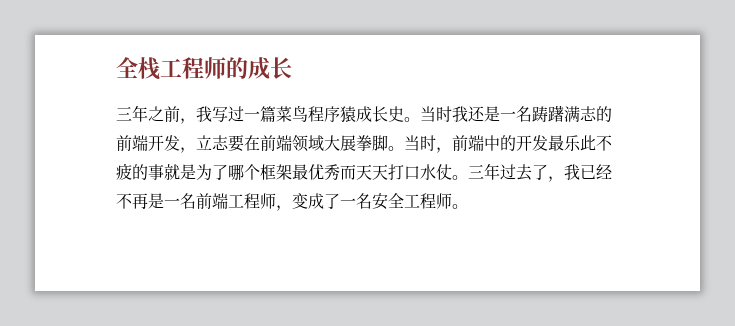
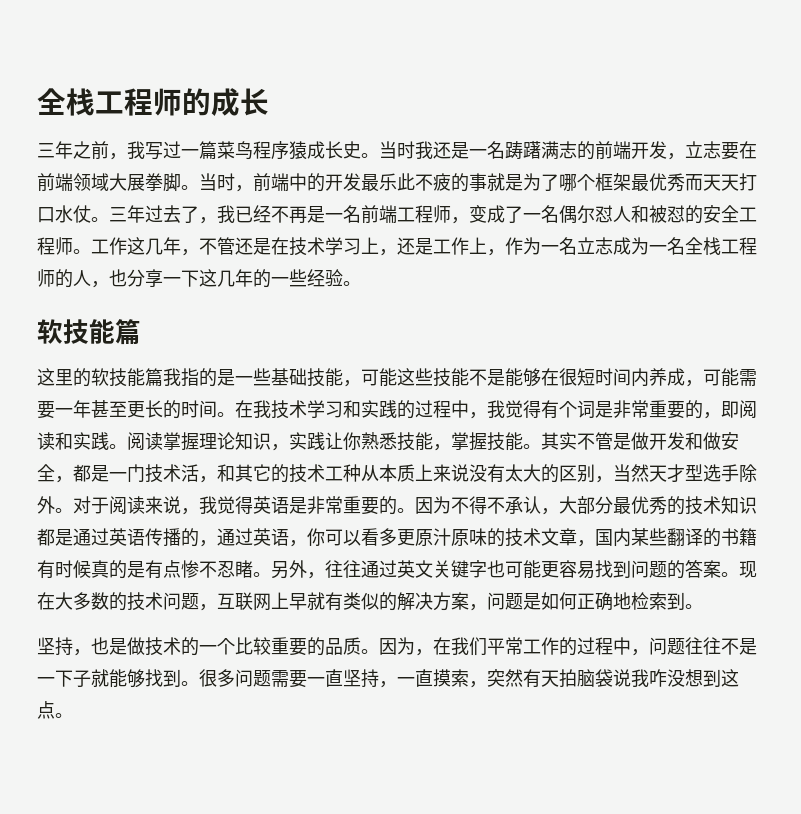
[372,193,452,210] 安全工程师 -> [559,205,757,224] [37,237,757,256] [37,269,361,288] [37,319,141,345] [37,368,757,387] [37,400,757,419] [37,432,739,451] [37,464,757,483] [37,496,757,515] [37,528,757,547] [37,560,757,579] [37,592,703,611] [37,637,757,656] [37,669,739,688] [37,701,55,719] 偶尔怼人和被怼的安全工程师。工作这几年，不管还是在技术学习上，还是工作上，作为一名立志成为一名全栈工程师的人，也分享一下这几年的一些经验。 // 软技能篇 // 这里的软技能篇我指的是一些基础技能，可能这些技能不是能够在很短时间内养成，可能需要一年甚至更长的时间。在我技术学习和实践的过程中，我觉得有个词是非常重要的，即阅读和实践。阅读掌握理论知识，实践让你熟悉技能，掌握技能。其实不管是做开发和做安全，都是一门技术活，和其它的技术工种从本质上来说没有太大的区别，当然天才型选手除外。对于阅读来说，我觉得英语是非常重要的。因为不得不承认，大部分最优秀的技术知识都是通过英语传播的，通过英语，你可以看多更原汁原味的技术文章，国内某些翻译的书籍有时候真的是有点惨不忍睹。另外，往往通过英文关键字也可能更容易找到问题的答案。现在大多数的技术问题，互联网上早就有类似的解决方案，问题是如何正确地检索到。 // 坚持，也是做技术的一个比较重要的品质。因为，在我们平常工作的过程中，问题往往不是一下子就能够找到。很多问题需要一直坚持，一直摸索，突然有天拍脑袋说我咋没想到这点

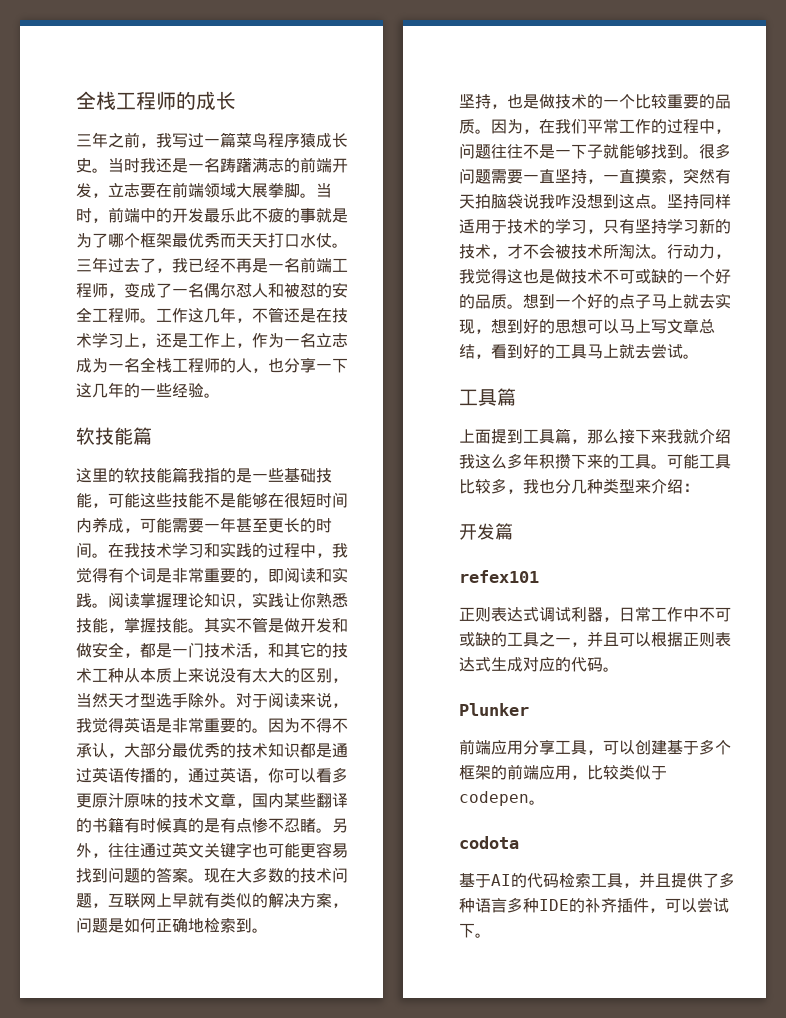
(73, 715) none -> [667,194,731,209] [459,218,731,234] [459,243,731,259] [459,268,731,284] [459,293,731,309] [459,319,715,334] [459,344,699,359] [459,388,516,406] [459,428,731,444] [459,453,731,469] [459,478,699,494] [459,523,513,540] [459,570,539,583] [459,607,731,622] [459,631,731,647] [459,657,619,672] [459,703,529,716] [459,739,731,755] [459,764,667,780] [459,791,545,806] [459,836,519,849] [459,872,735,888] [459,897,729,913] [459,923,491,938] 坚持同样适用于技术的学习，只有坚持学习新的技术，才不会被技术所淘汰。行动力，我觉得这也是做技术不可或缺的一个好的品质。想到一个好的点子马上就去实现，想到好的思想可以马上写文章总结，看到好的工具马上就去尝试。 // 工具篇 // 上面提到工具篇，那么接下来我就介绍我这么多年积攒下来的工具。可能工具比较多，我也分几种类型来介绍： // 开发篇 // refex101 // 正则表达式调试利器，日常工作中不可或缺的工具之一，并且可以根据正则表达式生成对应的代码。 // Plunker // 前端应用分享工具，可以创建基于多个框架的前端应用，比较类似于codepen。 // codota // 基于AI的代码检索工具，并且提供了多种语言多种IDE的补齐插件，可以尝试下。

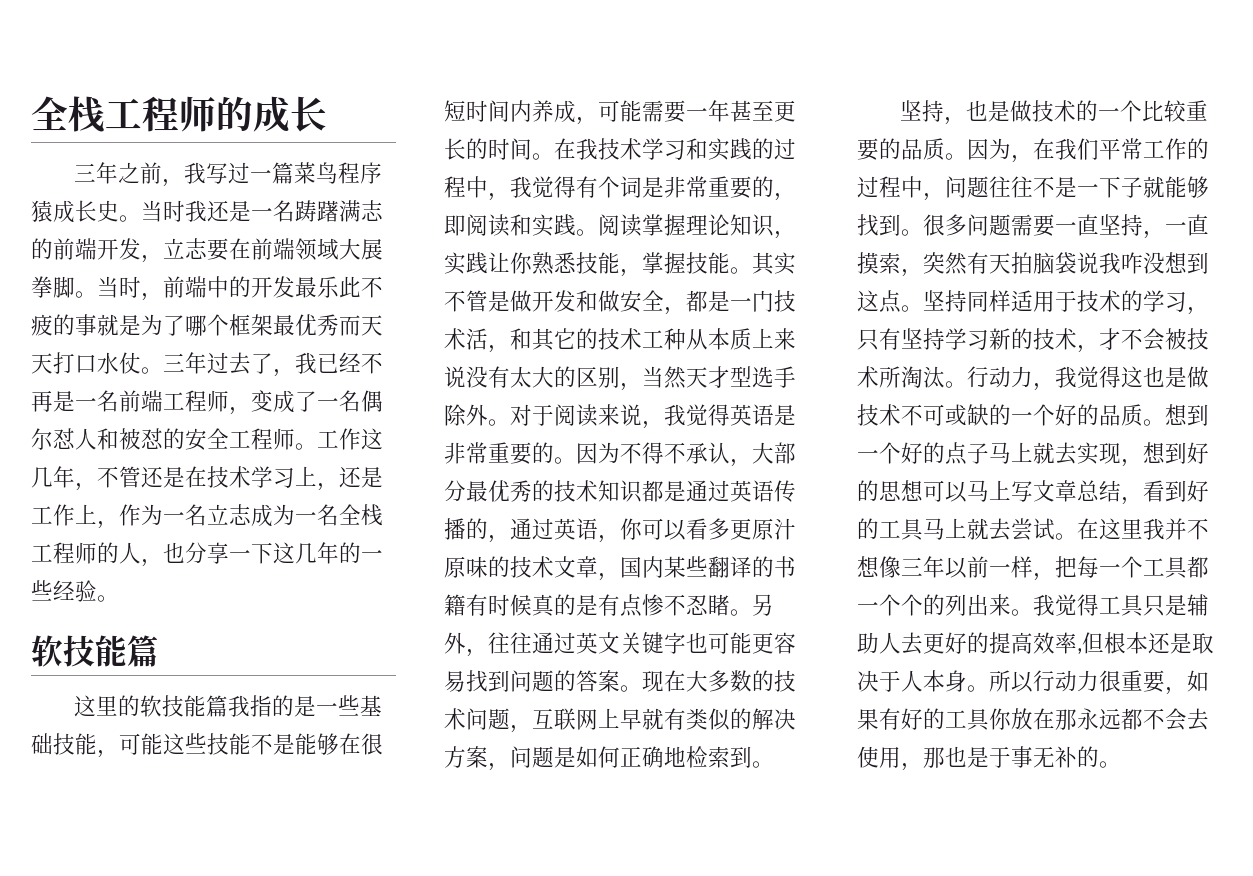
[459,388,516,406] [459,428,731,444] [459,453,731,469] [459,478,699,494] [459,523,513,540] [459,570,539,583] [459,607,731,622] [459,631,731,647] [459,657,619,672] [459,703,529,716] [459,739,731,755] [459,764,667,780] [459,791,545,806] [459,836,519,849] [459,872,735,888] [459,897,729,913] [459,923,475,938] // 工具篇 // 上面提到工具篇，那么接下来我就介绍我这么多年积攒下来的工具。可能工具比较多，我也分几种类型来介绍： // 开发篇 // refex101 // 正则表达式调试利器，日常工作中不可或缺的工具之一，并且可以根据正则表达式生成对应的代码。 // Plunker // 前端应用分享工具，可以创建基于多个框架的前端应用，比较类似于codepen。 // codota // 基于AI的代码检索工具，并且提供了多种语言多种IDE的补齐插件，可以尝试下 -> [1077,518,1209,540] [857,556,1209,581] [857,594,1209,617] [857,632,1214,655] [857,670,1209,695] [857,708,1209,731] [857,746,1099,771] 在这里我并不想像三年以前一样，把每一个工具都一个个的列出来。我觉得工具只是辅助人去更好的提高效率,但根本还是取决于人本身。所以行动力很重要，如果有好的工具你放在那永远都不会去使用，那也是于事无补的

